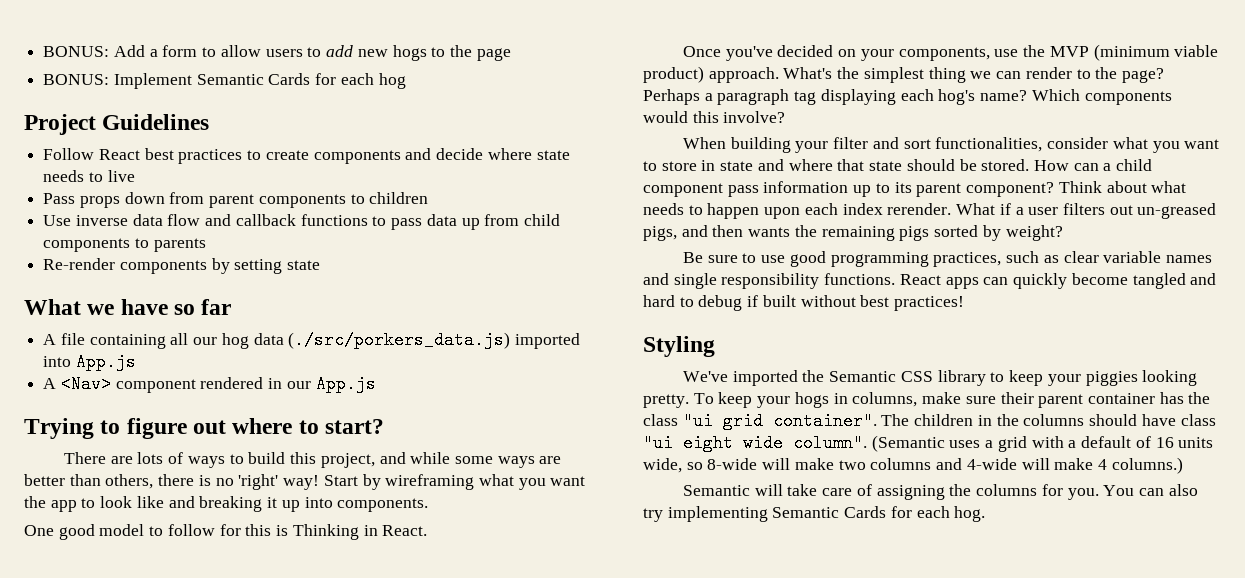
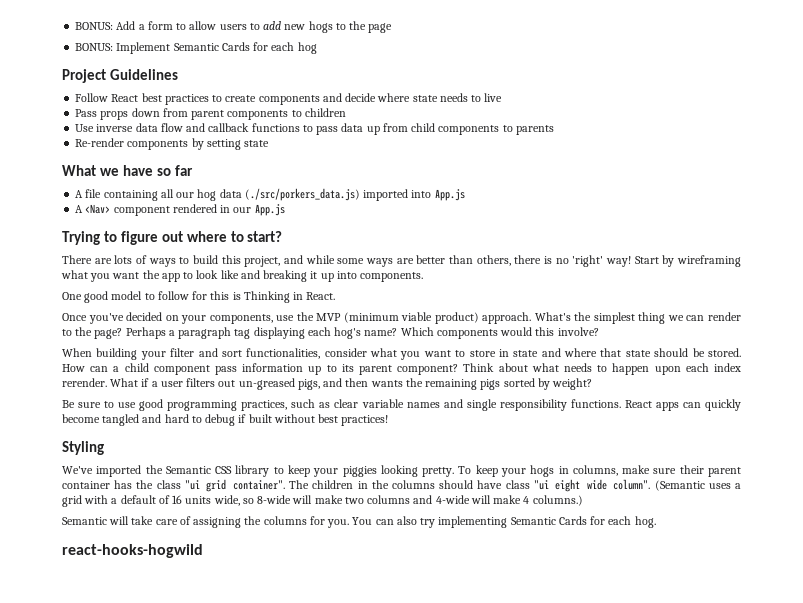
(986, 514) none -> [62,544,203,558] // react-hooks-hogwild

